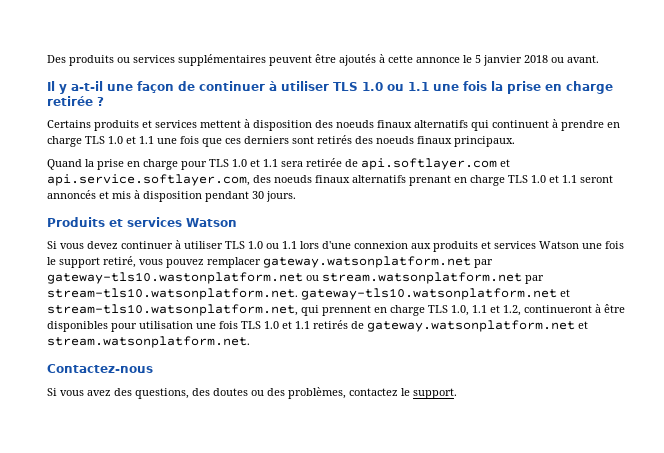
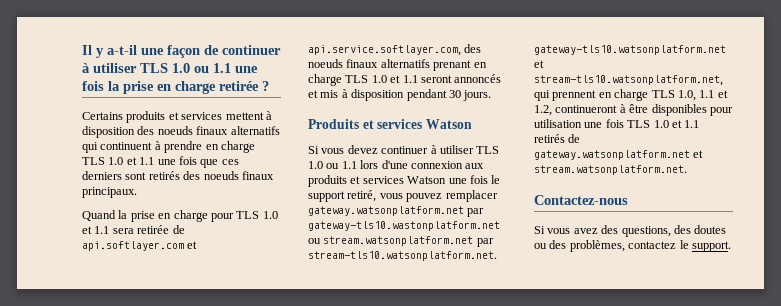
[47,54,599,66] Des produits ou services supplémentaires peuvent être ajoutés à cette annonce le 5 janvier 2018 ou avant. // -> (82, 50) none

